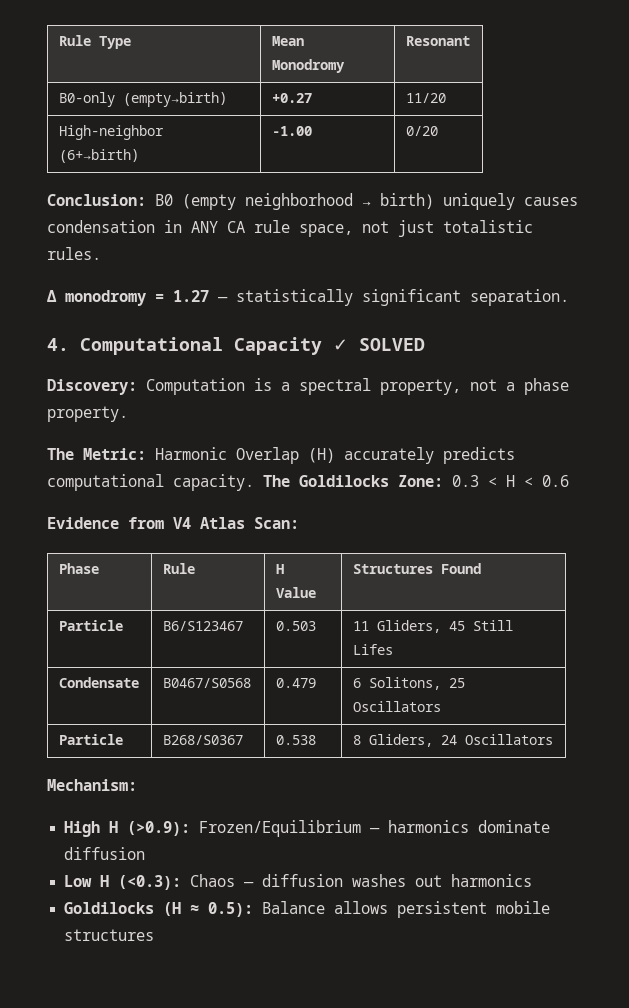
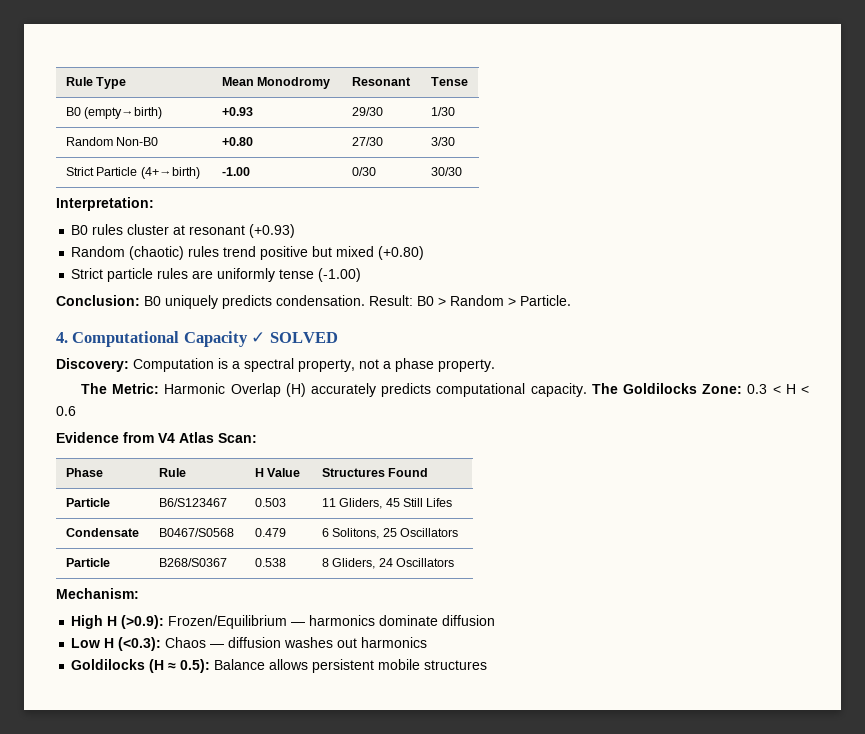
[58,92,115,107] // B0-only -> [430,77,468,86] [65,107,81,116] | Tense // B0
[271,93,312,103] [405,93,446,103] [58,125,164,140] [58,149,139,163] [271,126,312,136] [405,126,438,136] [47,193,578,210] [47,220,533,237] [47,247,101,260] [47,289,569,306] +0.27 | 11/20 // High-neighbor (6+→birth) | -1.00 | 0/20 // Conclusion: B0 (empty neighborhood → birth) uniquely causes condensation in ANY CA rule space, not just totalistic rules. // Δ monodromy = 1.27 — statistically significant separation. -> [221,107,253,116] [351,107,383,116] [430,107,455,116] [65,137,159,146] [221,137,253,146] [351,137,383,146] [430,137,455,146] [65,167,200,179] [221,167,250,176] [351,167,376,176] [430,167,462,176] [56,197,154,211] [71,224,296,238] [71,246,425,260] [71,268,362,282] [56,295,571,309] +0.93 | 29/30 | 1/30 // Random Non-B0 | +0.80 | 27/30 | 3/30 // Strict Particle (4+→birth) | -1.00 | 0/30 | 30/30 // Interpretation: // B0 rules cluster at resonant (+0.93) // Random (chaotic) rules trend positive but mixed (+0.80) // Strict particle rules are uniformly tense (-1.00) // Conclusion: B0 uniquely predicts condensation. Result: B0 > Random > Particle.

